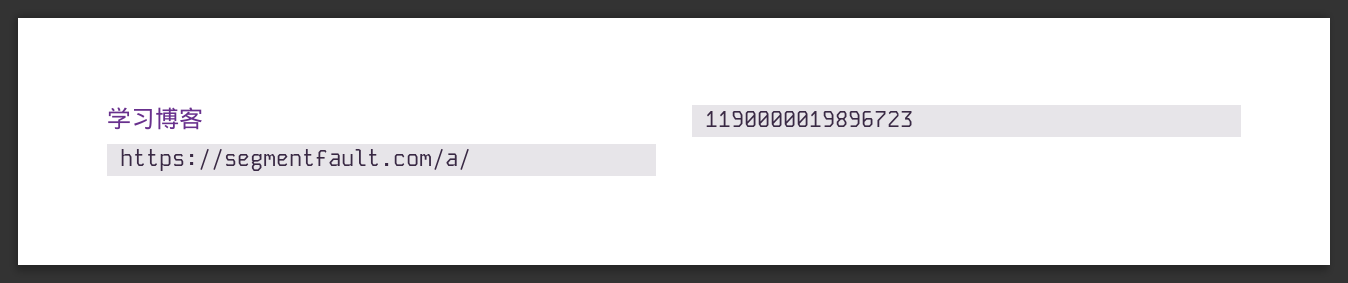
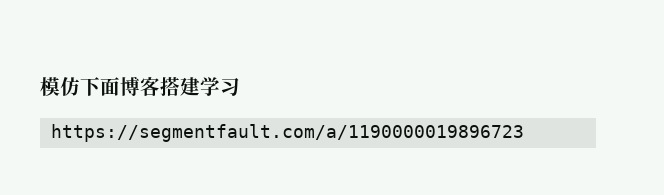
(107, 118) none -> [40,76,200,96] 模仿下面博客搭建
[155,107,203,130] 博客 -> (240, 86) none

